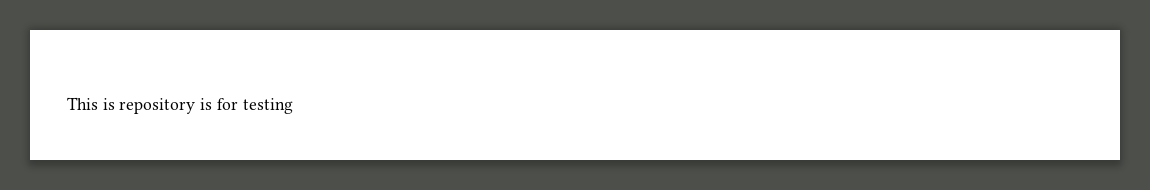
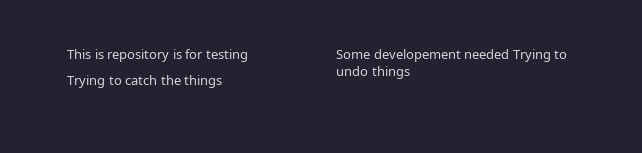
(293, 106) none -> [67,75,223,88] [336,49,568,62] [336,66,410,79] // Trying to catch the things // Some developement needed Trying to undo things

